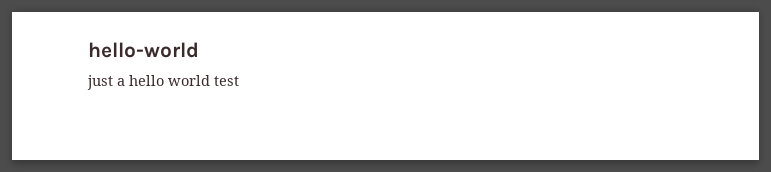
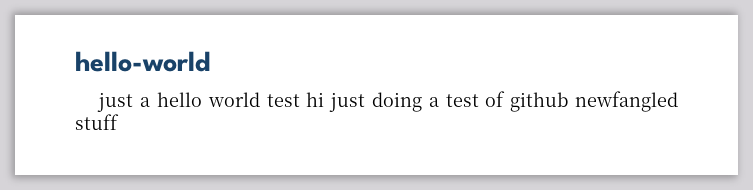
(239, 81) none -> [306,91,678,112] [75,114,119,130] hi just doing a test of github newfangled stuff

